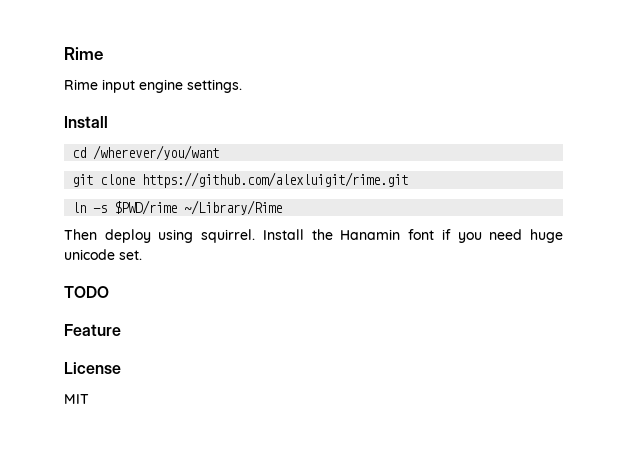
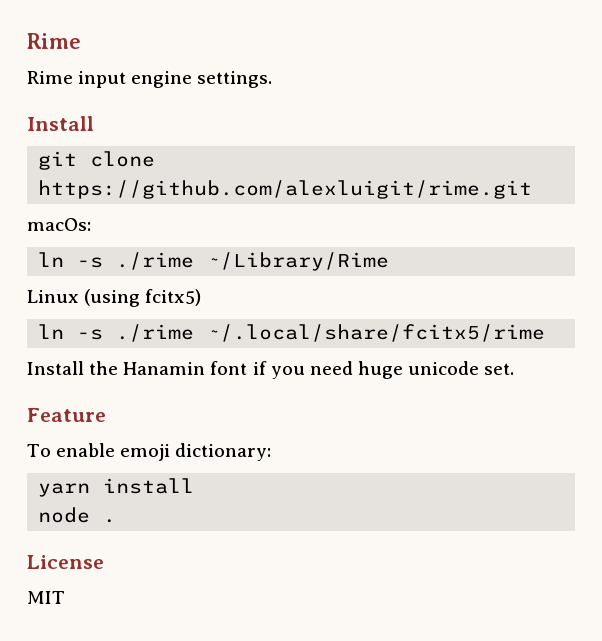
[72,145,220,160] // cd /wherever/you/want -> (94, 123) none
[72,200,178,215] // ln -s $PWD/rime -> [27,218,91,231] [38,252,195,270] // macOs: // ln -s ./rime
[64,229,256,243] Then deploy using squirrel. -> [27,289,202,307] [38,324,546,342] Linux (using fcitx5) // ln -s ./rime ~/.local/share/fcitx5/rime //
[64,286,109,298] [64,324,121,336] TODO // Feature -> [27,408,106,422] [27,443,272,461] [38,478,195,497] [38,507,117,523] Feature // To enable emoji dictionary: // yarn install // node .

